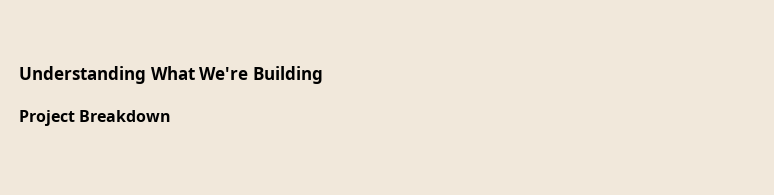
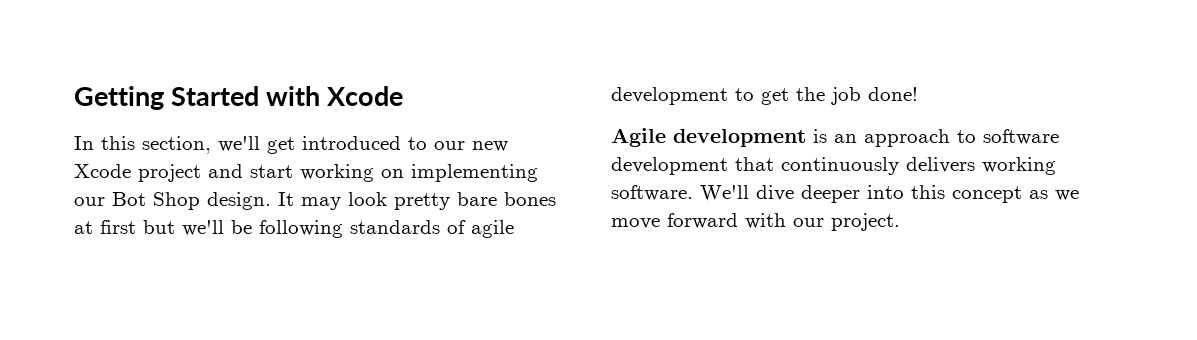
[19,66,323,84] [19,110,172,126] Understanding What We're Building // Project Breakdown -> [74,86,404,110] [74,136,508,154] [74,164,538,182] [74,192,556,210] [74,220,514,238] [611,87,918,105] [611,128,1059,147] [611,157,1056,175] [611,185,1079,203] [611,213,900,231] Getting Started with Xcode // In this section, we'll get introduced to our new Xcode project and start working on implementing our Bot Shop design. It may look pretty bare bones at first but we'll be following standards of agile development to get the job done! // Agile development is an approach to software development that continuously delivers working software. We'll dive deeper into this concept as we move forward with our project.

